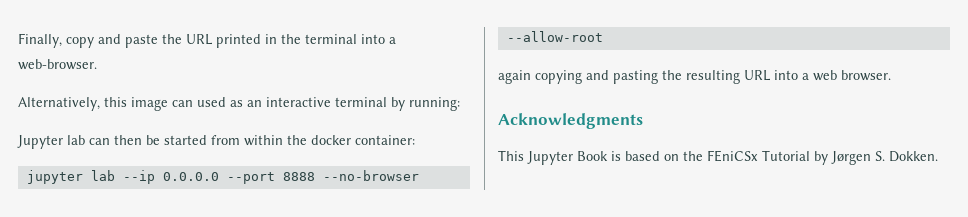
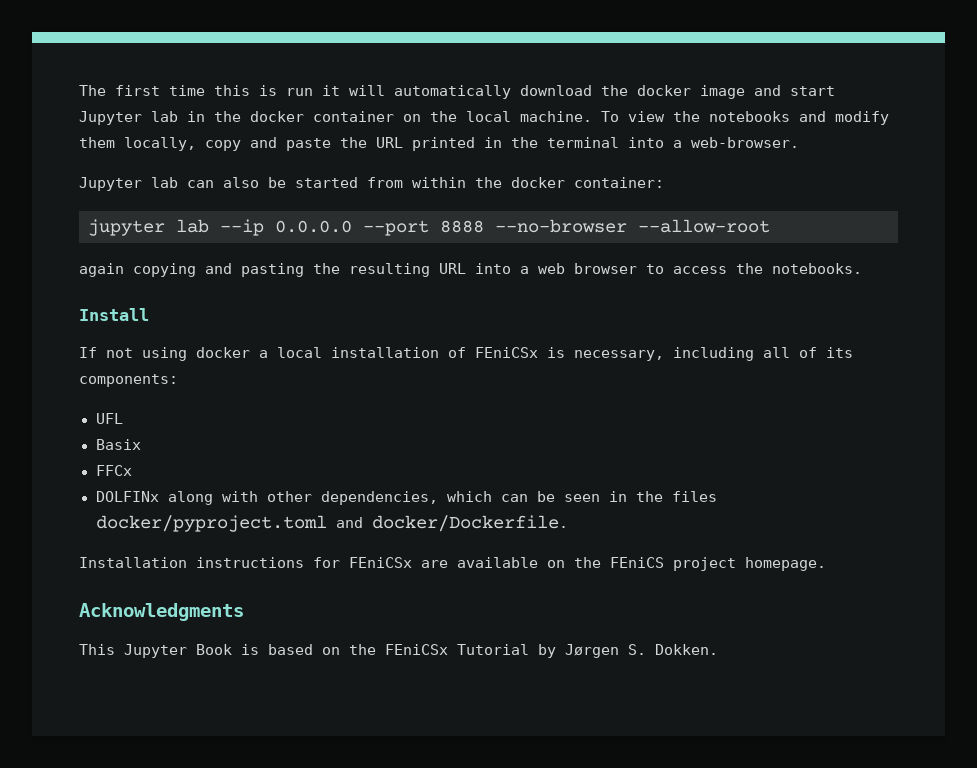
[18,33,62,48] Finally, -> [79,85,835,99] [79,111,889,125] [79,137,196,151] The first time this is run it will automatically download the docker image and start Jupyter lab in the docker container on the local machine. To view the notebooks and modify them locally,
[18,97,460,111] // Alternatively, this image can used as an interactive terminal by running: -> (799, 142) none
[114,135,142,145] then -> [223,177,259,188] also
[841,70,891,81] browser. -> [574,263,862,274] [79,308,149,321] [79,347,853,361] [79,374,178,387] [95,413,123,424] [95,439,141,450] [95,465,132,476] [95,491,717,505] [95,515,568,532] [79,557,826,571] browser to access the notebooks. // Install // If not using docker a local installation of FEniCSx is necessary, including all of its components: // UFL // Basix // FFCx // DOLFINx along with other dependencies, which can be seen in the files docker/pyproject.toml and docker/Dockerfile. // Installation instructions for FEniCSx are available on the FEniCS project homepage.

